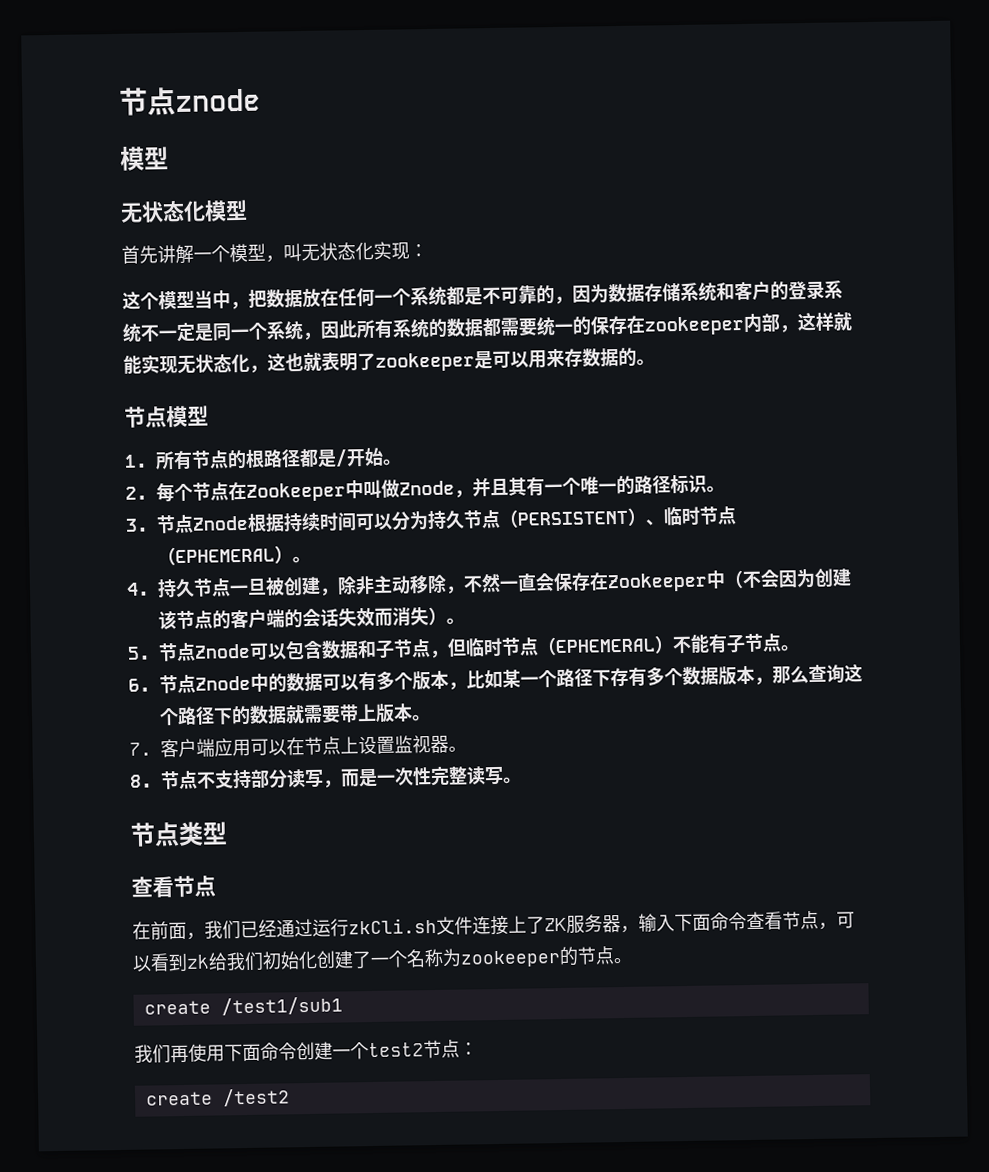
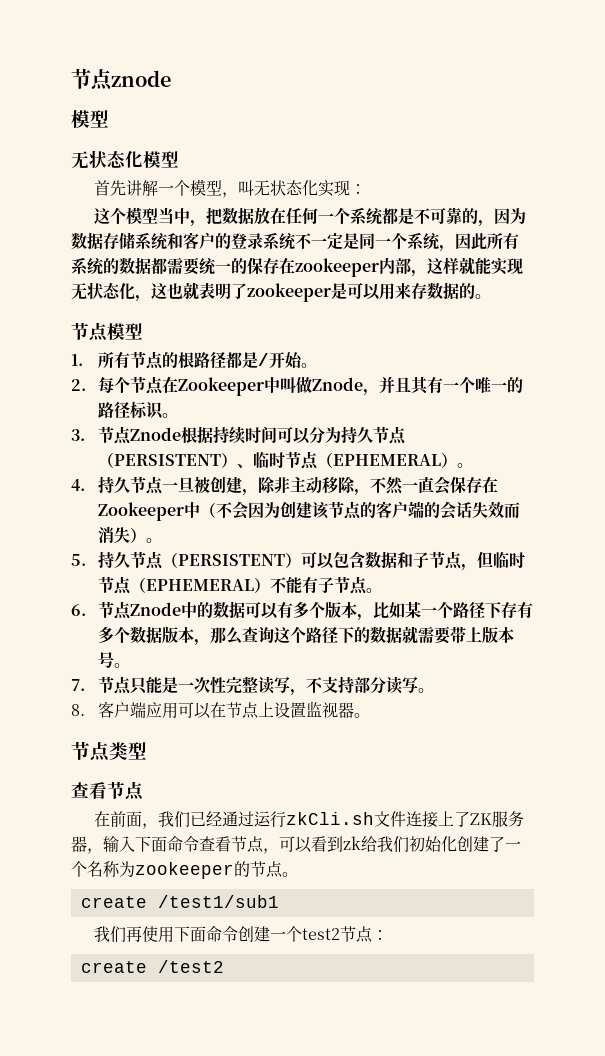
[158,642,251,662] 节点Znode -> [98,551,302,569] 持久节点（PERSISTENT）
[412,714,431,722] [129,742,152,756] 。 // 7. -> [98,652,131,668] [71,676,435,696] [71,704,85,716] 号。 // 7.节点只能是一次性完整读写，不支持部分读写。 // 8.
[129,766,522,790] // 8.节点不支持部分读写，而是一次性完整读写。 -> (371, 715) none

